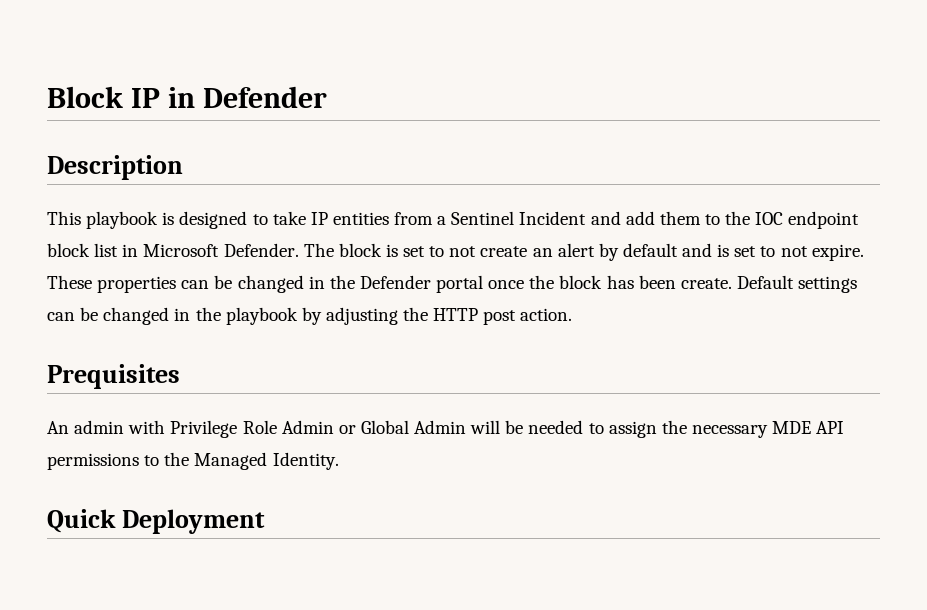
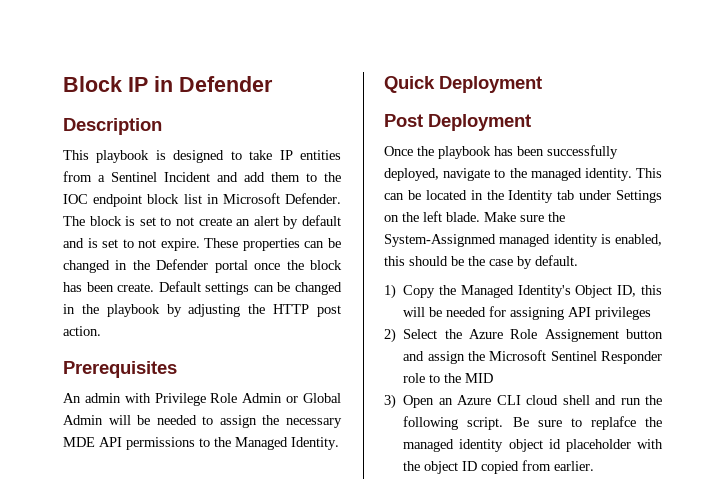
[47,364,180,389] Prequisites -> [63,361,177,378] Prerequisites
(265, 521) none -> [384,114,531,131] [384,145,618,159] [384,168,662,181] [384,190,662,203] [384,211,565,222] [384,234,662,247] [384,255,578,269] [384,284,662,299] [403,306,652,320] [384,328,663,343] [403,350,662,364] [403,373,494,383] [384,394,662,409] [403,416,662,430] [403,439,663,452] [403,460,595,474] // Post Deployment // Once the playbook has been successfully deployed, navigate to the managed identity. This can be located in the Identity tab under Settings on the left blade. Make sure the System-Assignmed managed identity is enabled, this should be the case by default. // 1) Copy the Managed Identity's Object ID, this will be needed for assigning API privileges // 2) Select the Azure Role Assignement button and assign the Microsoft Sentinel Responder role to the MID // 3) Open an Azure CLI cloud shell and run the following script. Be sure to replafce the managed identity object id placeholder with the object ID copied from earlier.

